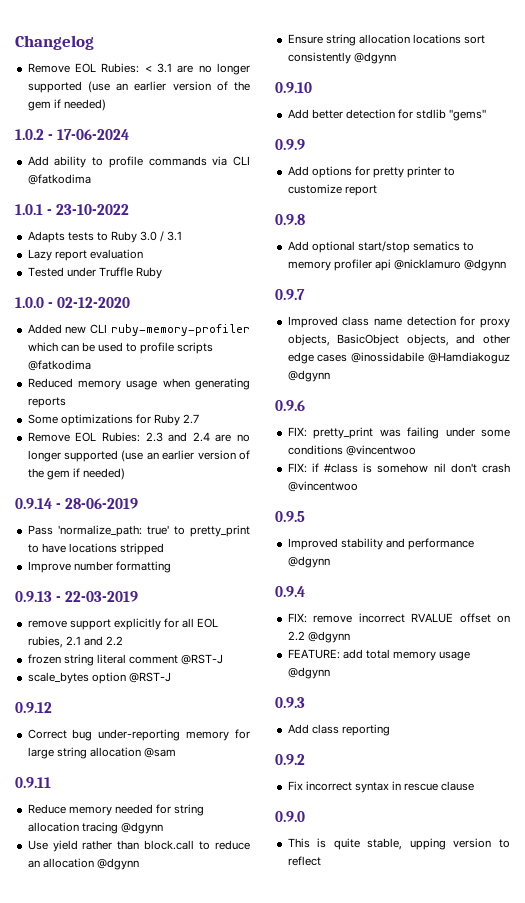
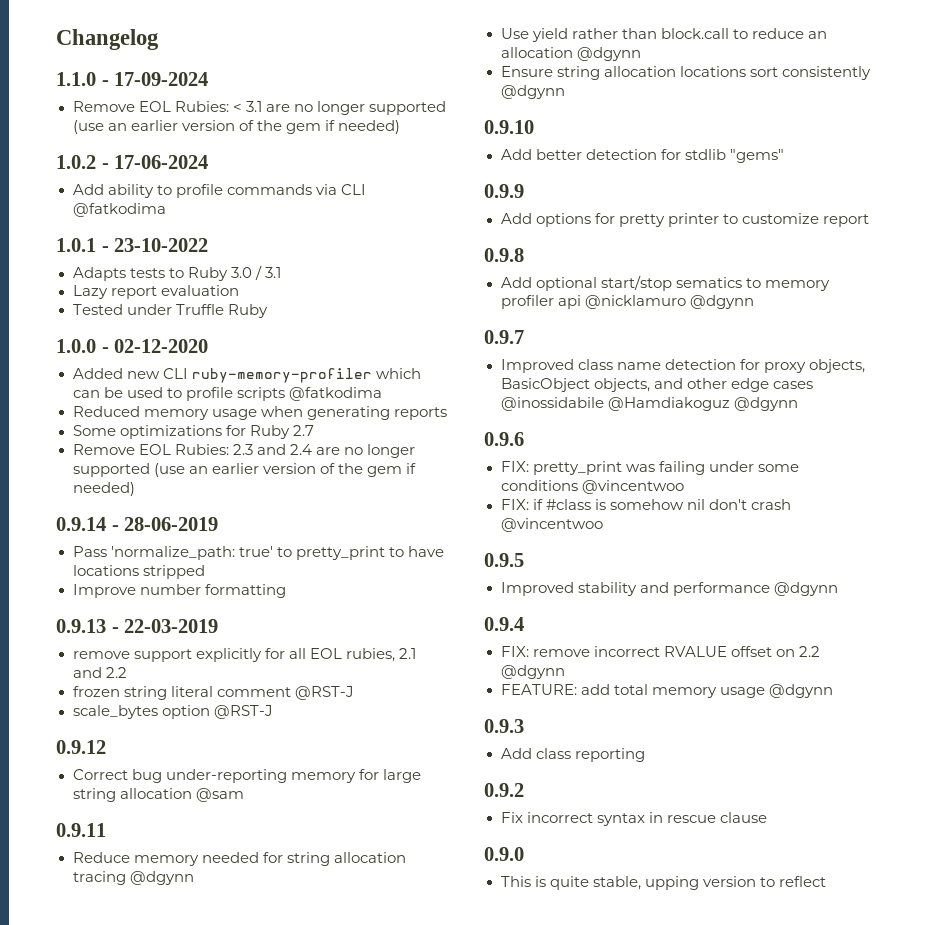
(94, 42) none -> [56,72,209,86] // 1.1.0 - 17-09-2024

